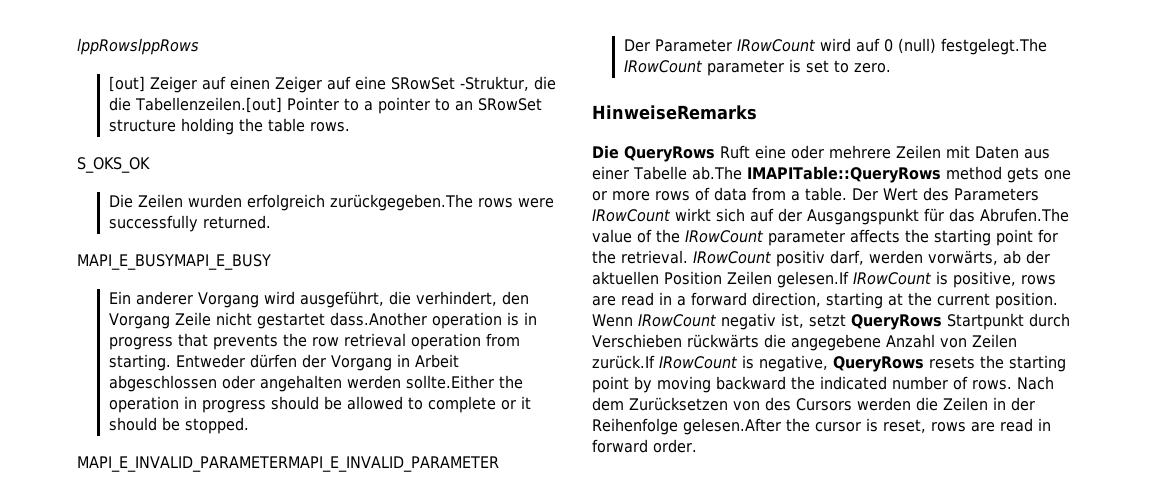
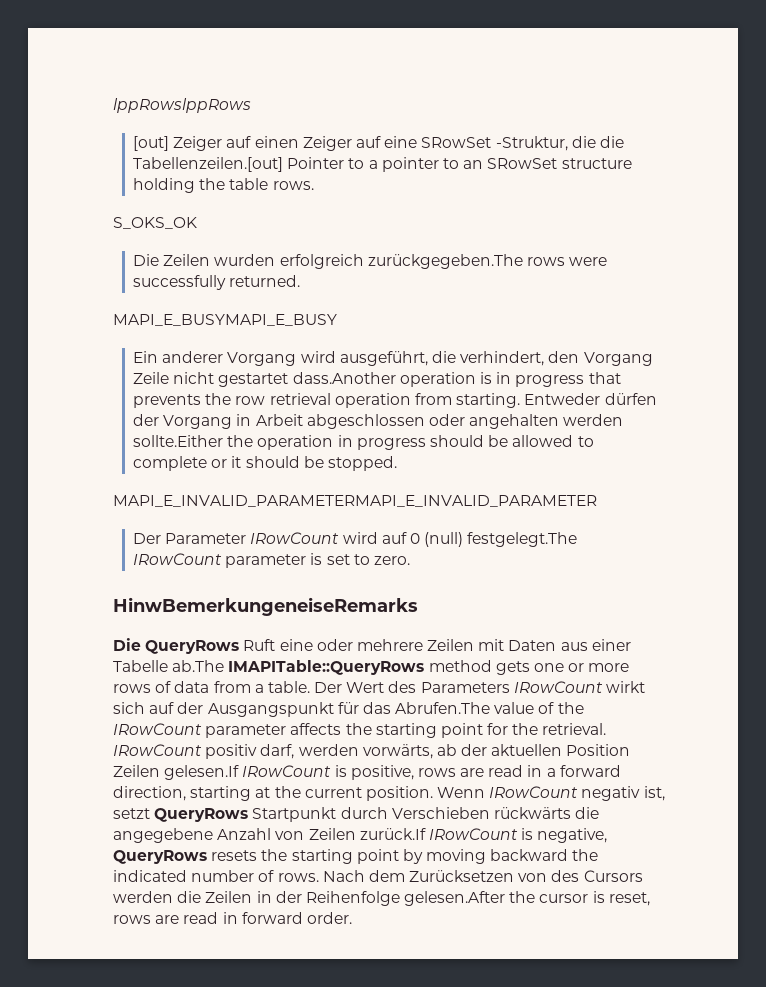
[592,105,757,120] HinweiseRemarks -> [113,597,418,616] HinwBemerkungeneiseRemarks

